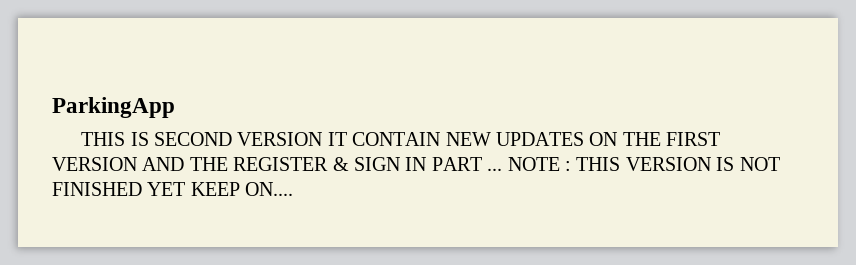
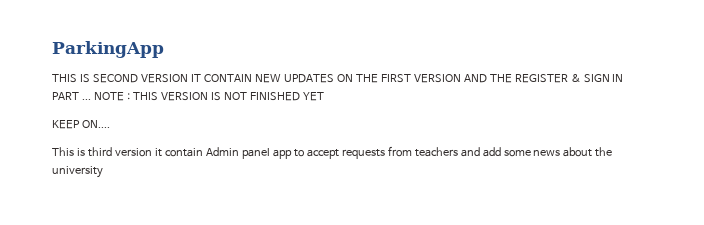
(186, 189) none -> (324, 96) //
(294, 189) none -> [52,146,613,159] [52,166,103,178] // This is third version it contain Admin panel app to accept requests from teachers and add some news about the university

